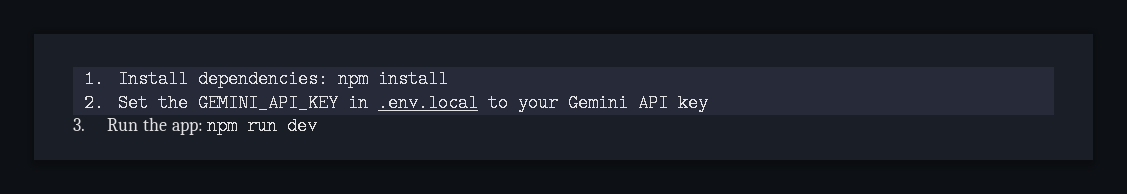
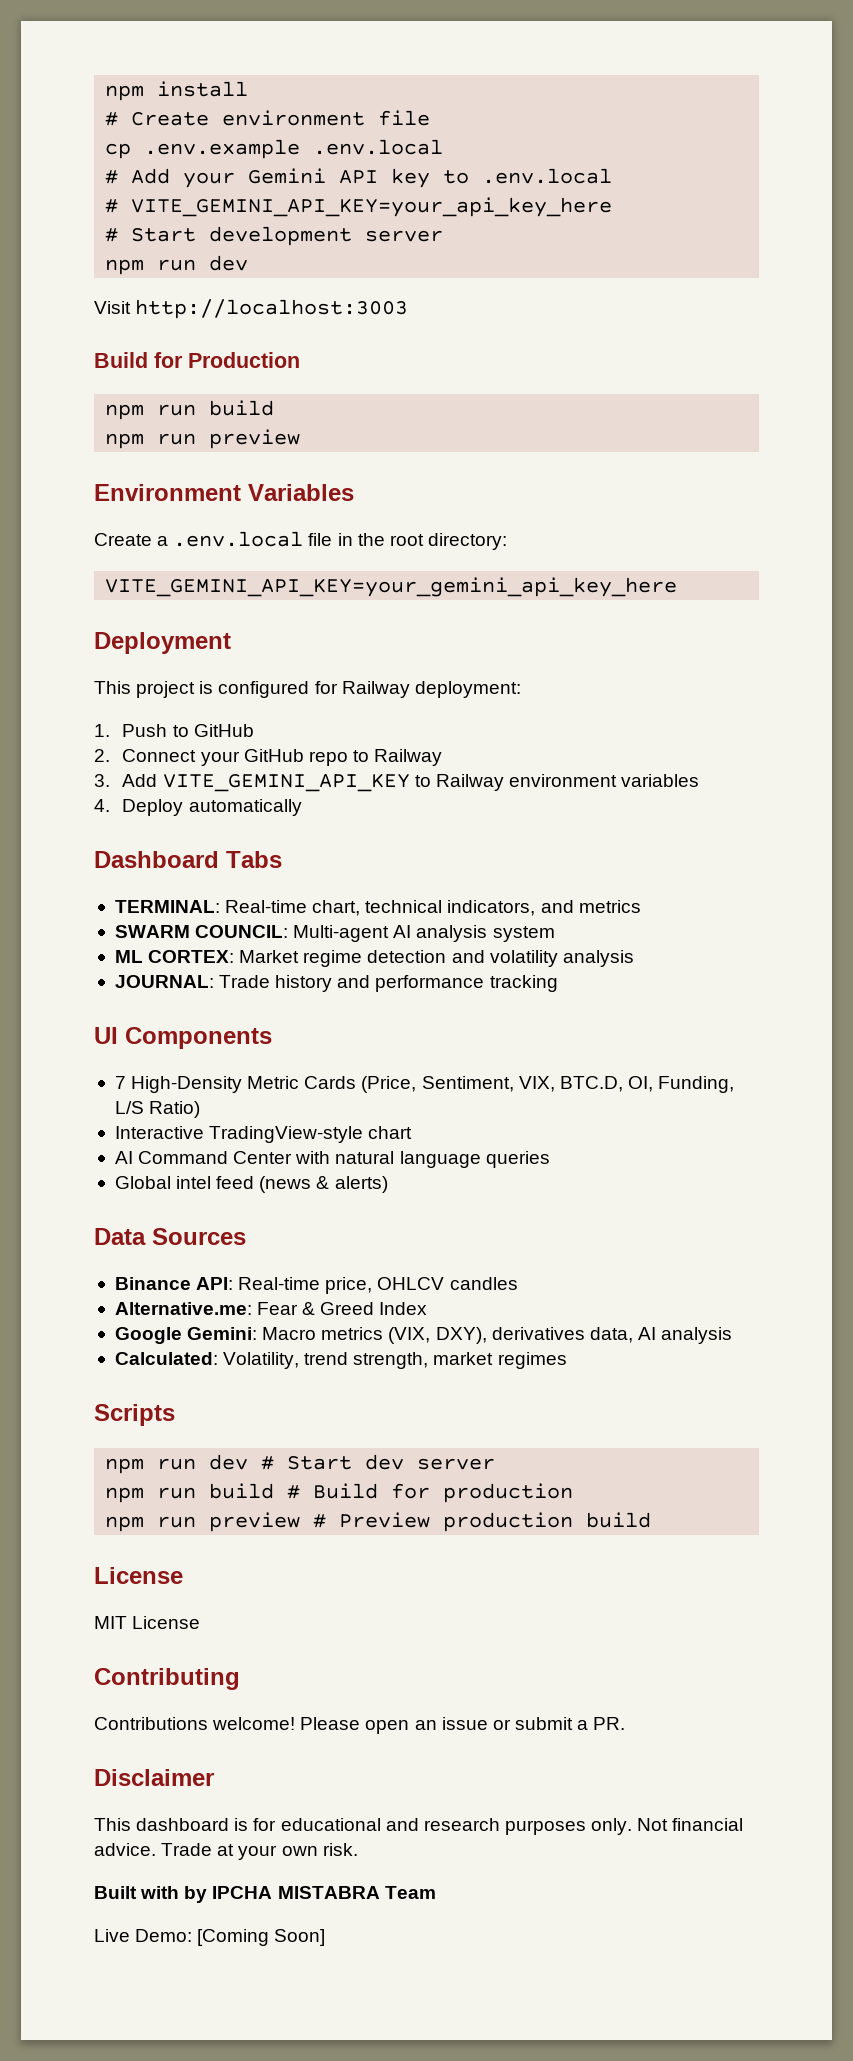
[83,70,328,88] 1. Install dependencies: -> (105, 93) none
[83,94,508,112] 2. Set the GEMINI_API_KEY in .env.local to -> [105,110,431,126] [105,139,444,159] [105,168,171,184] # Create environment file // cp .env.example .env.local // # Add
[73,117,318,135] // 3. Run the app: npm run dev -> [443,168,613,184] [105,197,613,217] [105,226,444,246] [105,255,249,275] [94,299,409,319] [94,352,300,368] [105,400,275,420] [105,429,301,449] [94,484,354,501] [94,531,507,550] [105,577,678,597] [94,632,231,654] [94,681,521,698] [94,724,254,737] [94,749,443,766] [94,773,700,792] [94,799,302,816] [94,851,282,868] [114,900,641,916] [114,925,555,942] [114,950,634,967] [114,975,558,992] [94,1027,272,1049] [114,1076,735,1093] [114,1101,201,1118] [114,1126,413,1143] [114,1151,550,1168] [114,1176,388,1193] [94,1228,246,1245] [114,1277,518,1294] [114,1302,428,1315] [114,1327,733,1344] [114,1352,567,1369] [94,1404,175,1426] [105,1454,496,1474] [105,1483,574,1503] [105,1512,652,1532] [94,1567,183,1584] [94,1616,201,1629] [94,1668,240,1690] [94,1717,626,1734] [94,1769,214,1786] [94,1818,744,1835] [94,1843,358,1860] [94,1886,436,1903] [94,1929,326,1946] to .env.local // # VITE_GEMINI_API_KEY=your_api_key_here // # Start development server // npm run dev // Visit http://localhost:3003 // Build for Production // npm run build // npm run preview // Environment Variables // Create a .env.local file in the root directory: // VITE_GEMINI_API_KEY=your_gemini_api_key_here // Deployment // This project is configured for Railway deployment: // 1. Push to GitHub // 2. Connect your GitHub repo to Railway // 3. Add VITE_GEMINI_API_KEY to Railway environment variables // 4. Deploy automatically // Dashboard Tabs // TERMINAL: Real-time chart, technical indicators, and metrics // SWARM COUNCIL: Multi-agent AI analysis system // ML CORTEX: Market regime detection and volatility analysis // JOURNAL: Trade history and performance tracking // UI Components // 7 High-Density Metric Cards (Price, Sentiment, VIX, BTC.D, OI, Funding, L/S Ratio) // Interactive TradingView-style chart // AI Command Center with natural language queries // Global intel feed (news & alerts) // Data Sources // Binance API: Real-time price, OHLCV candles // Alternative.me: Fear & Greed Index // Google Gemini: Macro metrics (VIX, DXY), derivatives data, AI analysis // Calculated: Volatility, trend strength, market regimes // Scripts // npm run dev # Start dev server // npm run build # Build for production // npm run preview # Preview production build // License // MIT License // Contributing // Contributions welcome! Please open an issue or submit a PR. // Disclaimer // This dashboard is for educational and research purposes only. Not financial advice. Trade at your own risk. // Built with by IPCHA MISTABRA Team // Live Demo: [Coming Soon]

